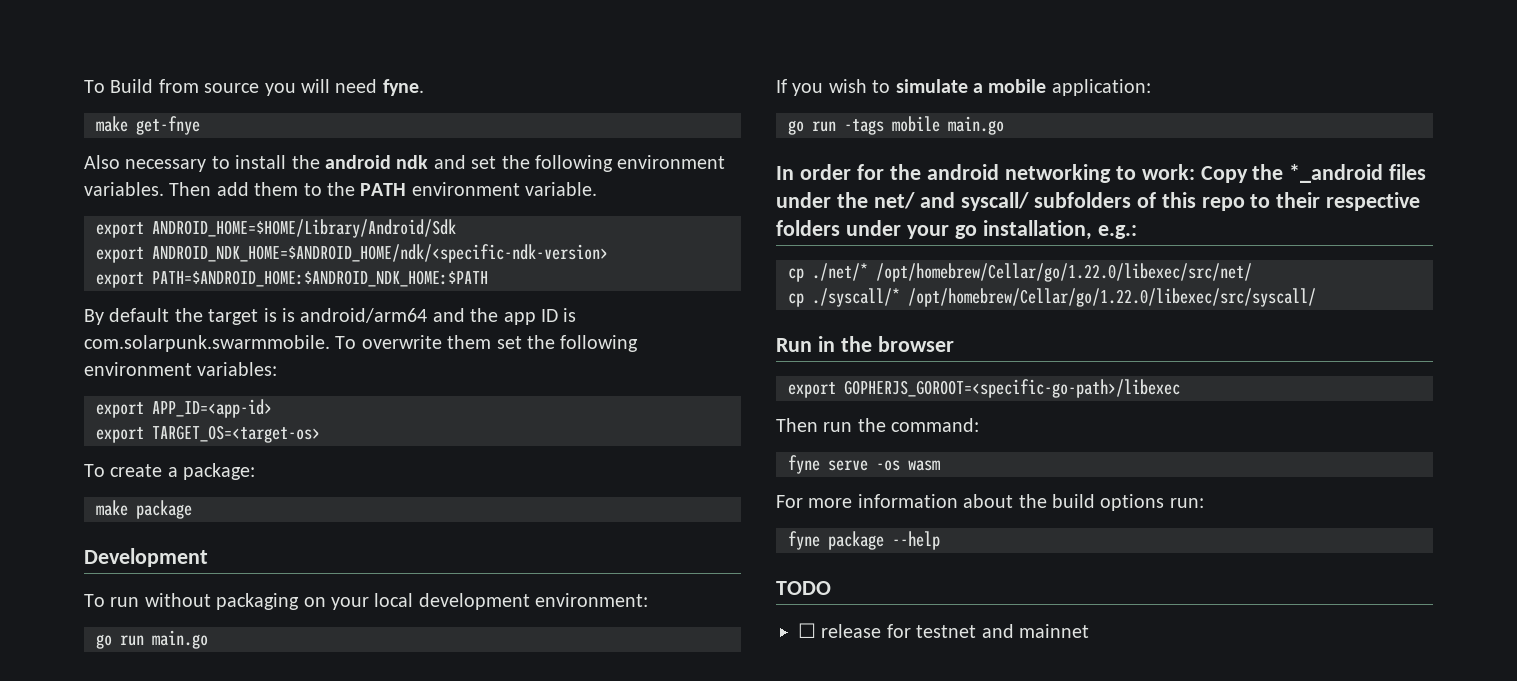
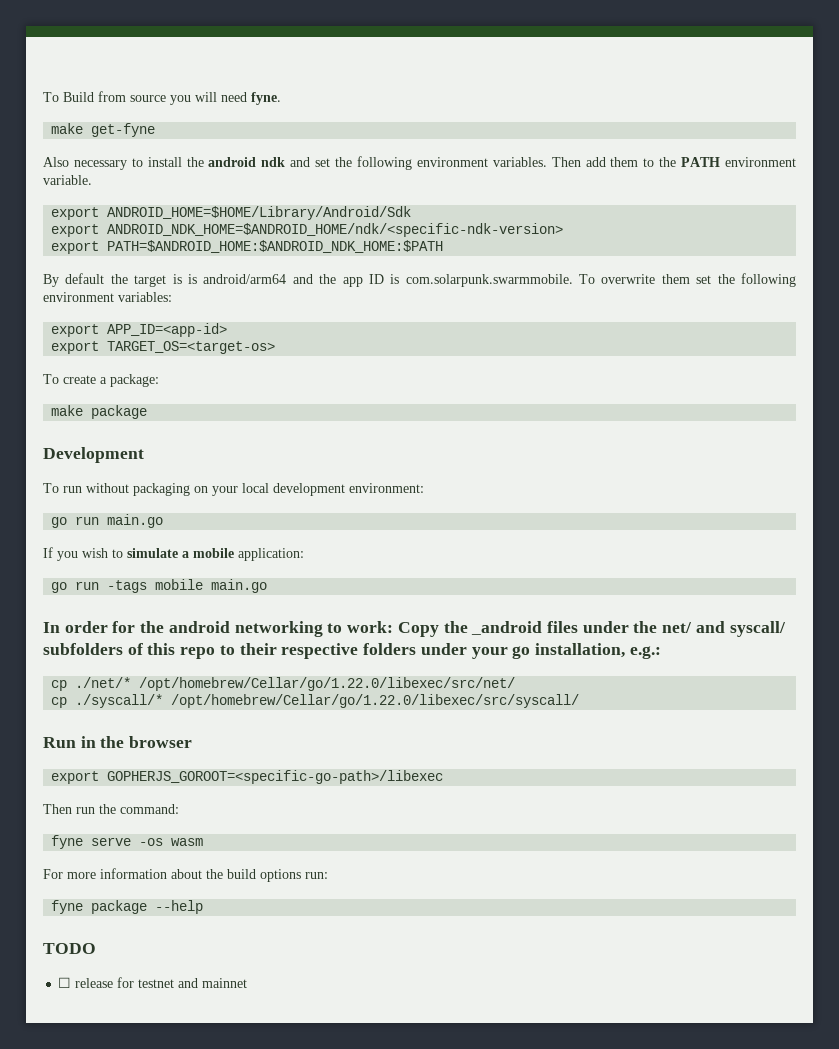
[136,116,200,135] get-fnye -> [91,123,156,137] get-fyne
[1289,164,1384,183] *_android -> [471,621,543,635] _android

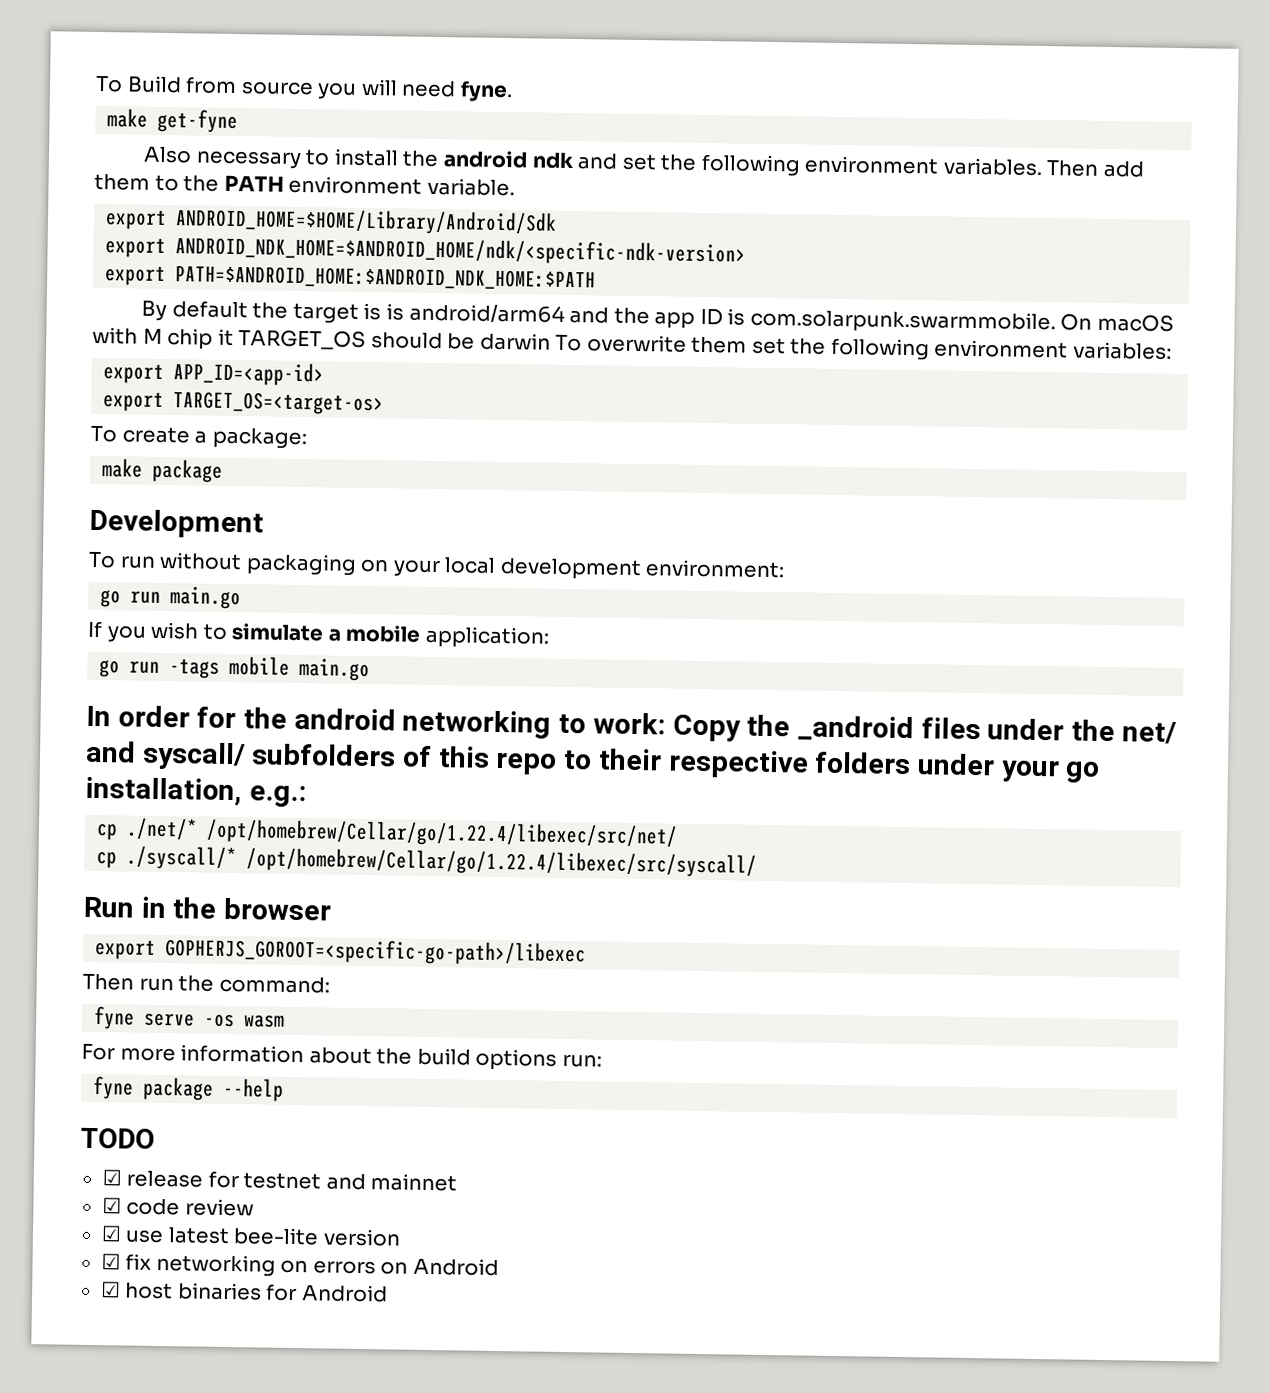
(573, 280) none -> [1060,313,1174,332] [92,326,551,351] On macOS with M chip it TARGET_OS should be darwin
[139,677,516,691] /opt/homebrew/Cellar/go/1.22.0/libexec/src/net/ -> [206,818,679,849] /opt/homebrew/Cellar/go/1.22.4/libexec/src/net/
[171,694,580,708] /opt/homebrew/Cellar/go/1.22.0/libexec/src/syscall/ -> [246,847,758,878] /opt/homebrew/Cellar/go/1.22.4/libexec/src/syscall/
[58,977,72,988] ☐ -> [101,1169,122,1186] ☑
(248, 983) none -> [101,1197,254,1217] [100,1225,401,1247] [100,1253,499,1277] [100,1281,388,1303] // ☑ code review // ☑ use latest bee-lite version // ☑ fix networking on errors on Android // ☑ host binaries for Android

